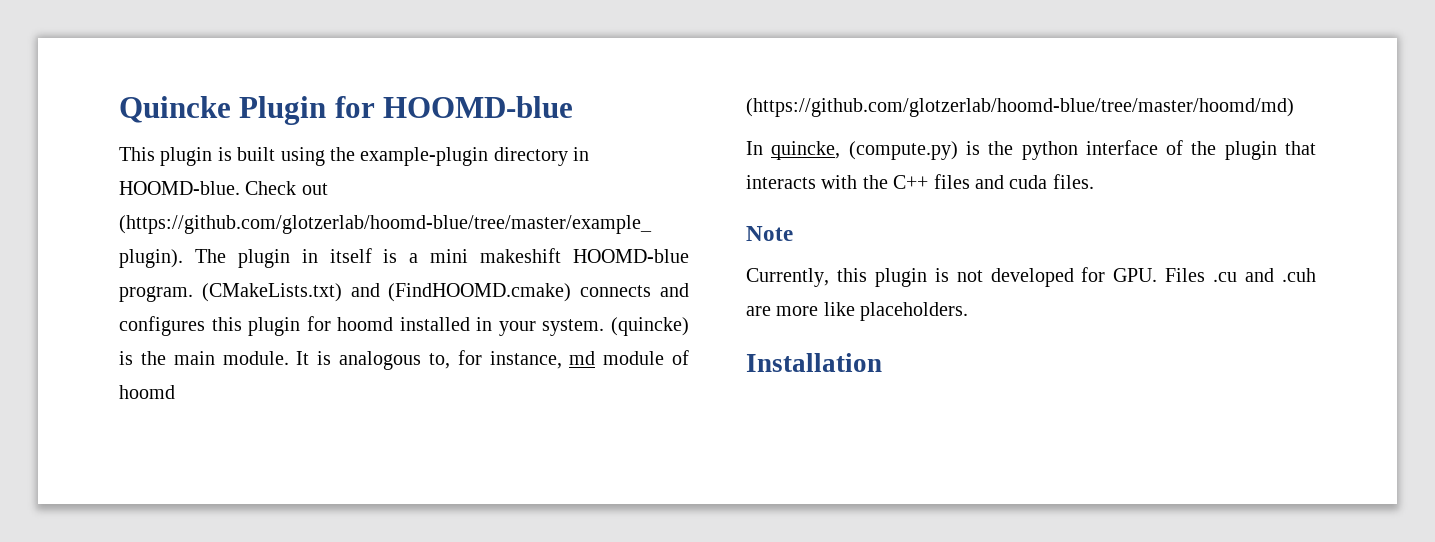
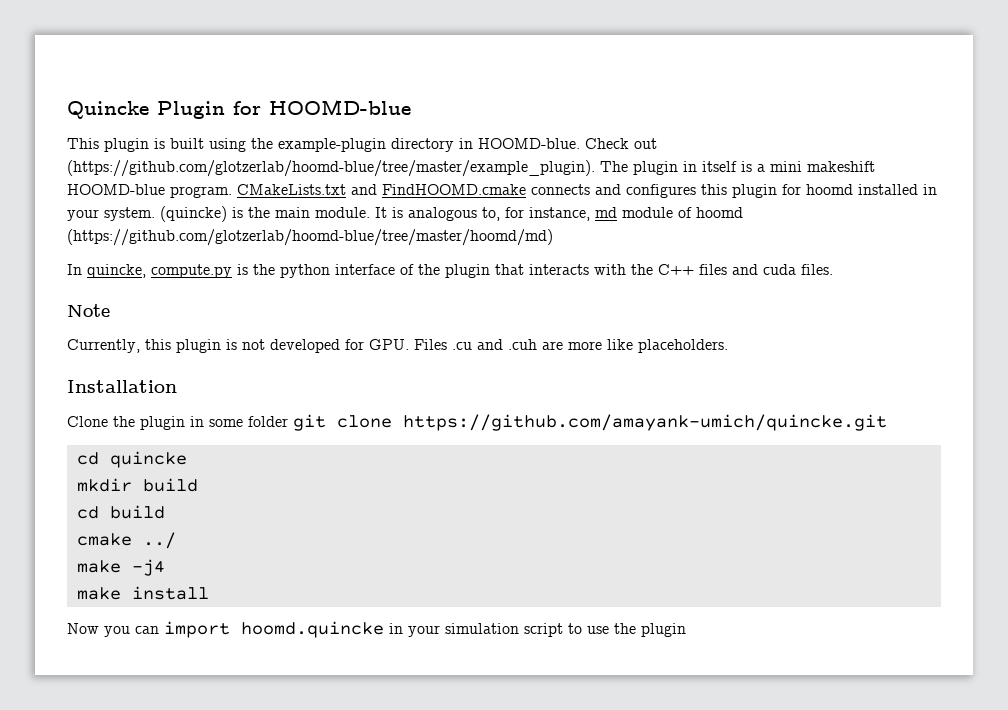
[201,283,572,302] (CMakeLists.txt) and (FindHOOMD.cmake) -> [237,184,526,195] CMakeLists.txt and FindHOOMD.cmake
[848,141,958,160] (compute.py) -> [151,264,232,278] compute.py
(882, 362) none -> [67,414,887,431] [76,451,187,468] [76,478,198,492] [76,505,165,519] [76,532,176,549] [76,559,165,576] [76,586,209,600] [67,621,686,638] // Clone the plugin in some folder git clone https://github.com/amayank-umich/quincke.git // cd quincke // mkdir build // cd build // cmake ../ // make -j4 // make install // Now you can import hoomd.quincke in your simulation script to use the plugin

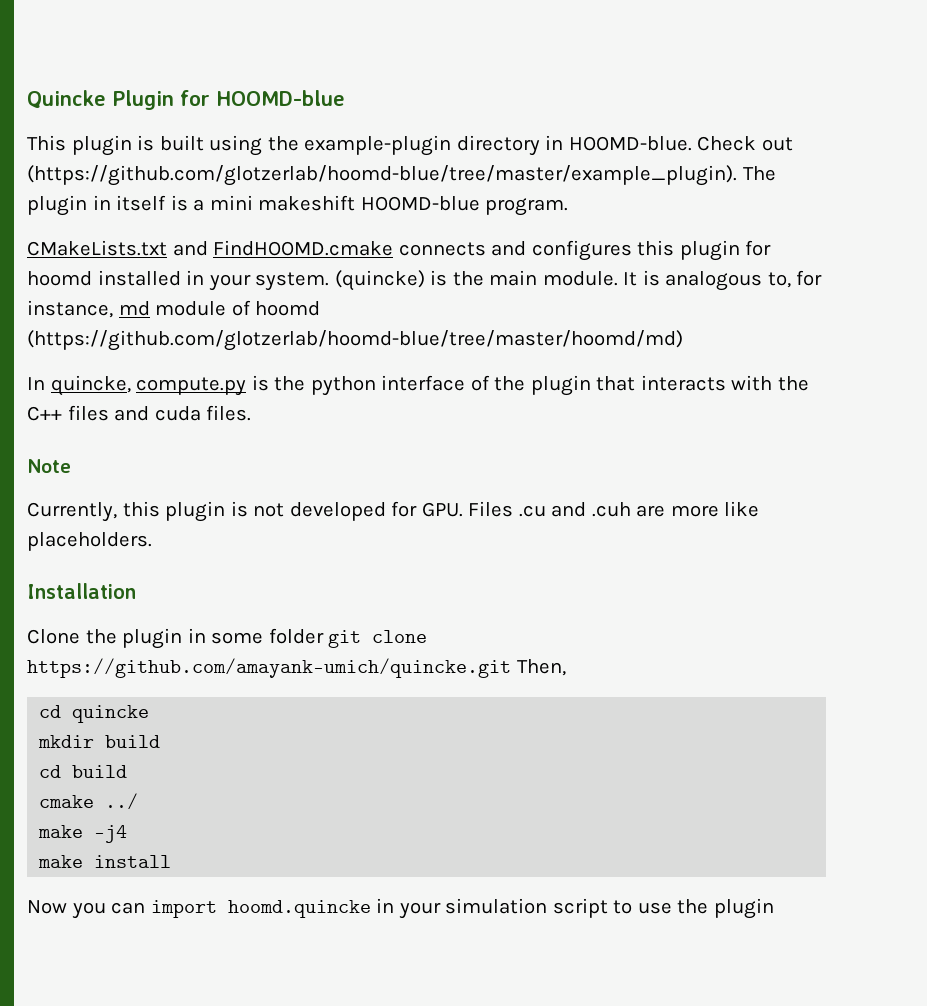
(232, 192) none -> (569, 207) //
(887, 422) none -> [516,659,566,676] Then,

